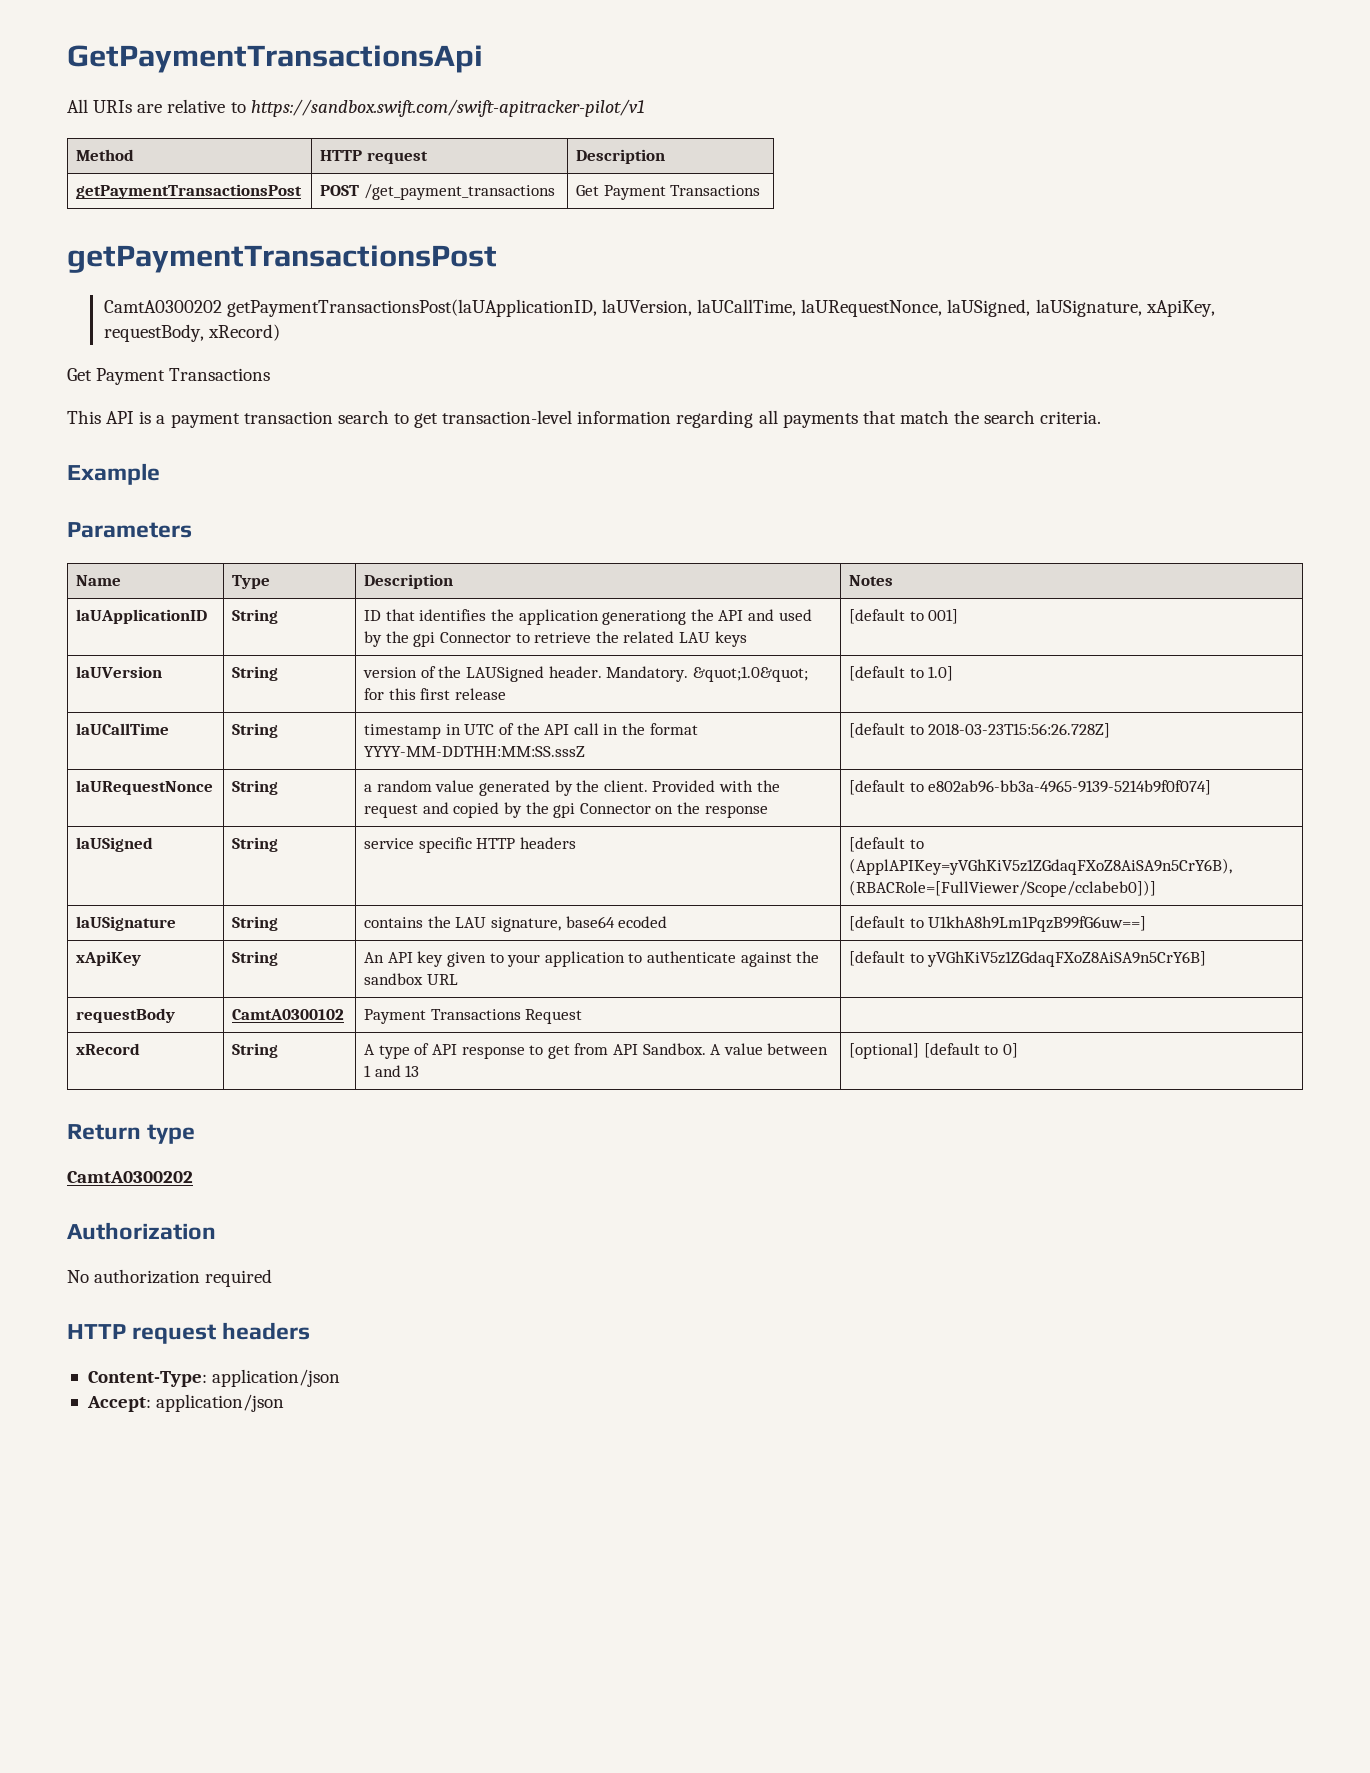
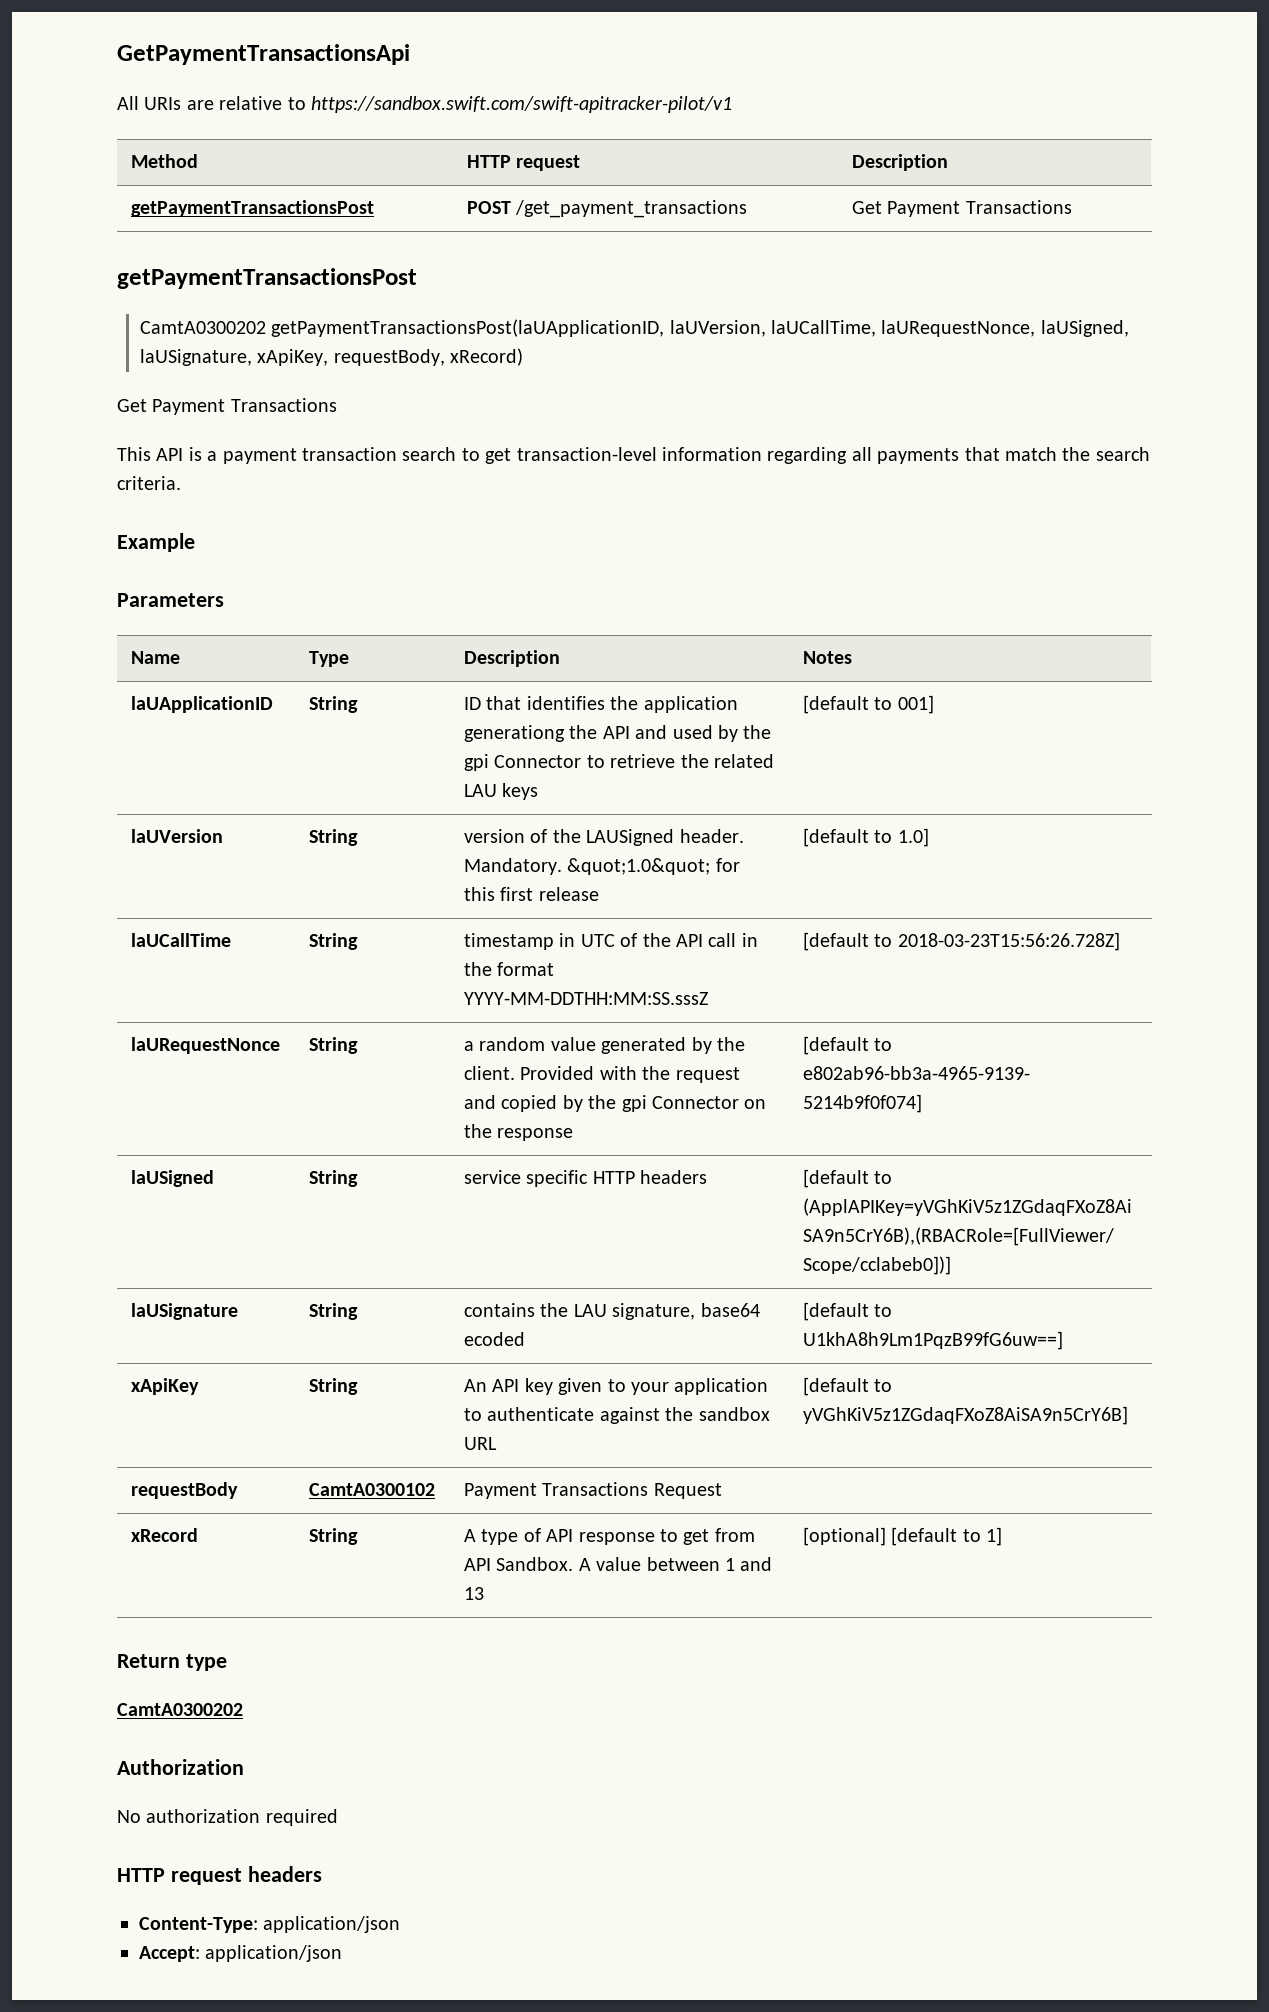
[1003,1043,1019,1058] 0] -> [986,1527,1003,1546] 1]

